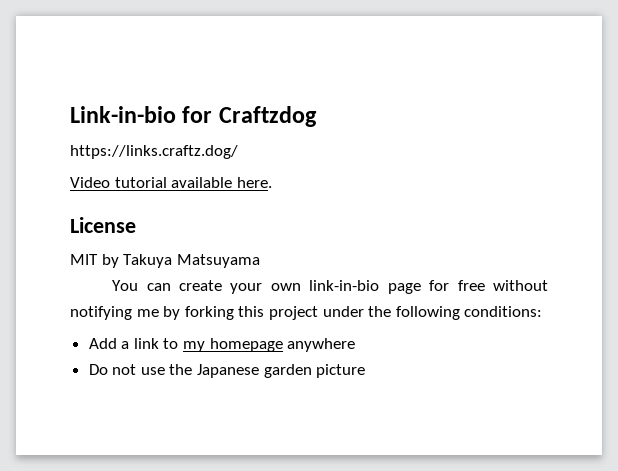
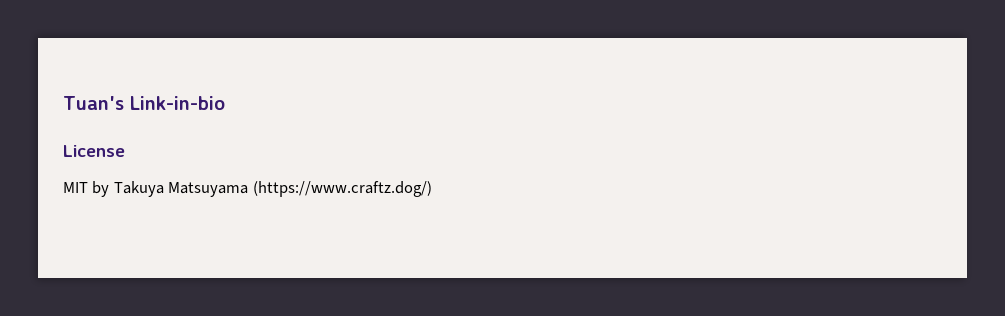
(70, 114) none -> [63,96,124,110] Tuan's
[182,106,317,127] [70,145,238,159] [70,177,272,188] for Craftzdog // https://links.craftz.dog/ // Video tutorial available here. -> (225, 103) none
[112,280,549,294] [70,306,543,320] [88,338,356,352] [88,364,366,378] // You can create your own link-in-bio page for free without notifying me by forking this project under the following conditions: // Add a link to my homepage anywhere // Do not use the Japanese garden picture -> [252,181,432,197] (https://www.craftz.dog/)

